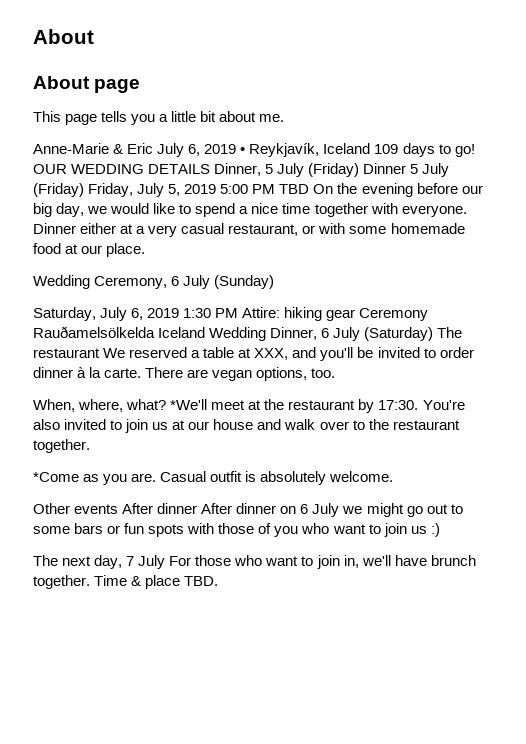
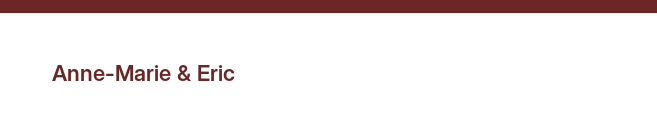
[33,29,94,44] [33,76,141,93] [33,111,285,125] [33,143,475,157] [33,163,450,177] [33,183,483,197] [33,203,467,217] [33,223,465,237] [33,243,146,257] [33,275,275,289] [33,307,429,321] [33,326,463,341] [33,347,474,361] [33,367,336,381] [33,399,465,413] [33,419,460,433] [33,439,90,453] [33,471,394,485] [33,503,463,517] [33,523,440,537] [33,555,476,569] [33,575,219,589] About // About page // This page tells you a little bit about me. // Anne-Marie & Eric July 6, 2019 • Reykjavík, Iceland 109 days to go! OUR WEDDING DETAILS Dinner, 5 July (Friday) Dinner 5 July (Friday) Friday, July 5, 2019 5:00 PM TBD On the evening before our big day, we would like to spend a nice time together with everyone. Dinner either at a very casual restaurant, or with some homemade food at our place. // Wedding Ceremony, 6 July (Sunday) // Saturday, July 6, 2019 1:30 PM Attire: hiking gear Ceremony Rauðamelsölkelda Iceland Wedding Dinner, 6 July (Saturday) The restaurant We reserved a table at XXX, and you'll be invited to order dinner à la carte. There are vegan options, too. // When, where, what? *We'll meet at the restaurant by 17:30. You're also invited to join us at our house and walk over to the restaurant together. // *Come as you are. Casual outfit is absolutely welcome. // Other events After dinner After dinner on 6 July we might go out to some bars or fun spots with those of you who want to join us :) // The next day, 7 July For those who want to join in, we'll have brunch together. Time & place TBD. -> [52,65,235,81] Anne-Marie & Eric

